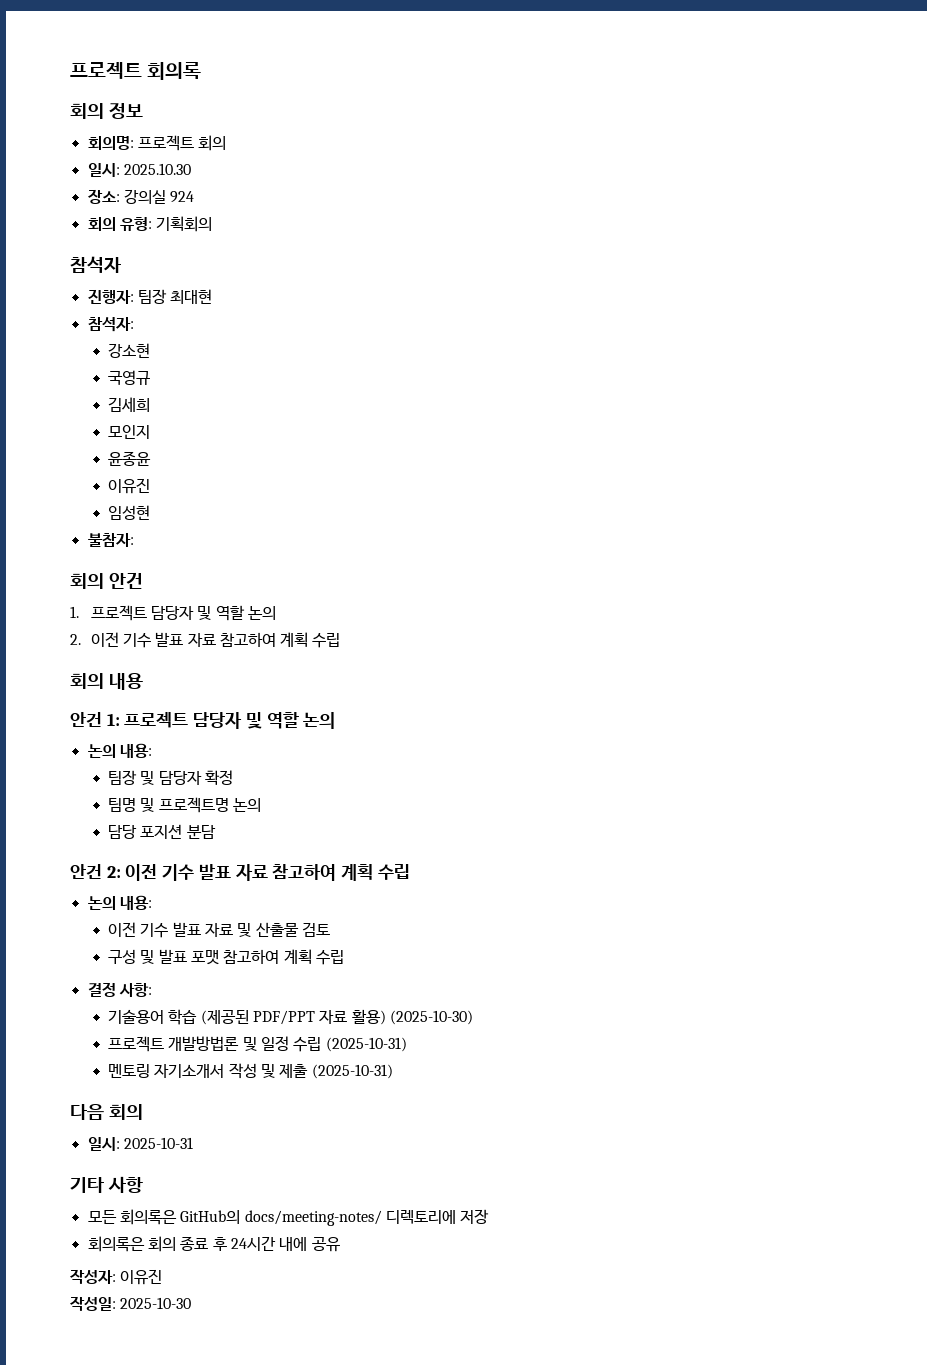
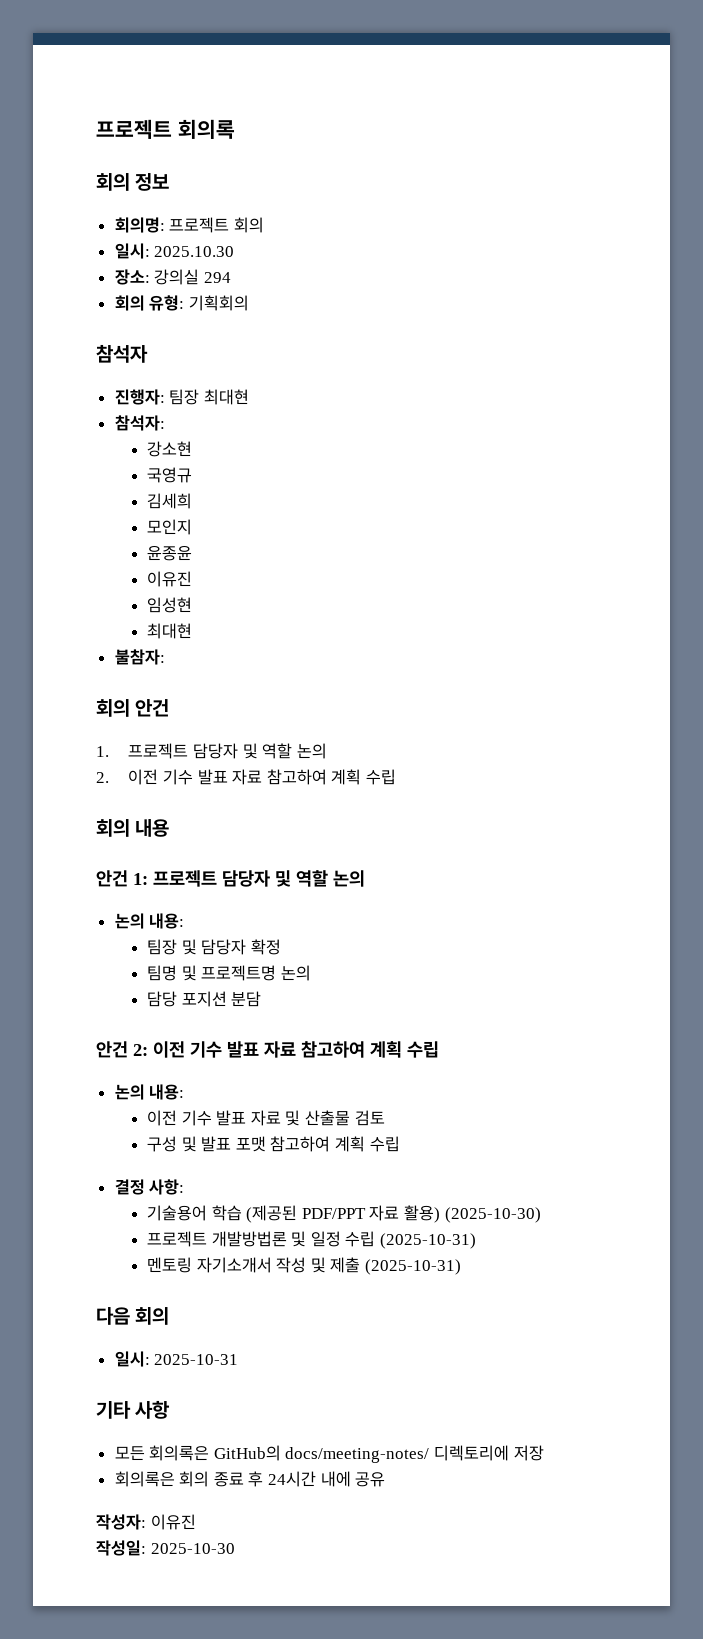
[170,191,195,203] 924 -> [203,272,231,283] 294
(151, 512) none -> [147,623,193,639] // 최대현

